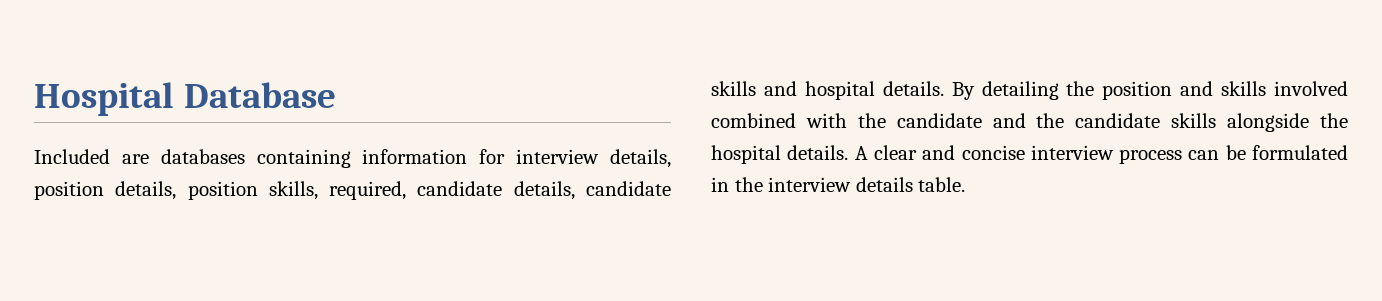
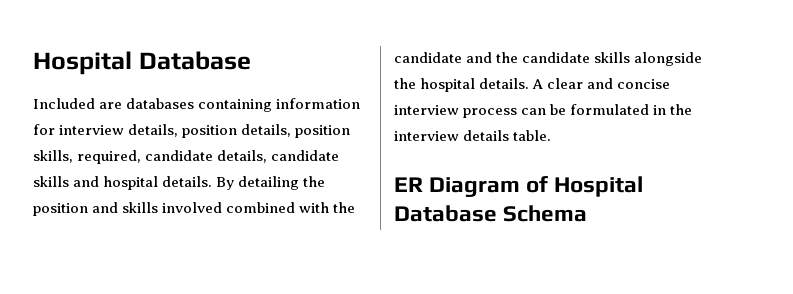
(966, 184) none -> [394,176,644,197] [394,205,588,222] // ER Diagram of Hospital Database Schema

